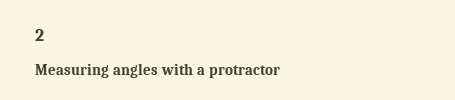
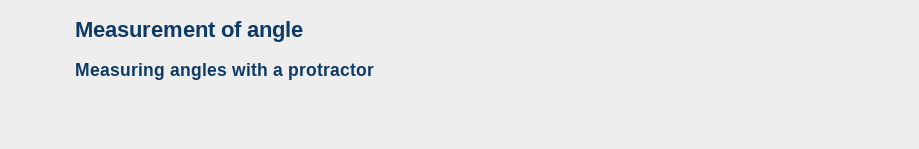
[35,29,44,41] 2 -> [75,21,303,42] Measurement of angle

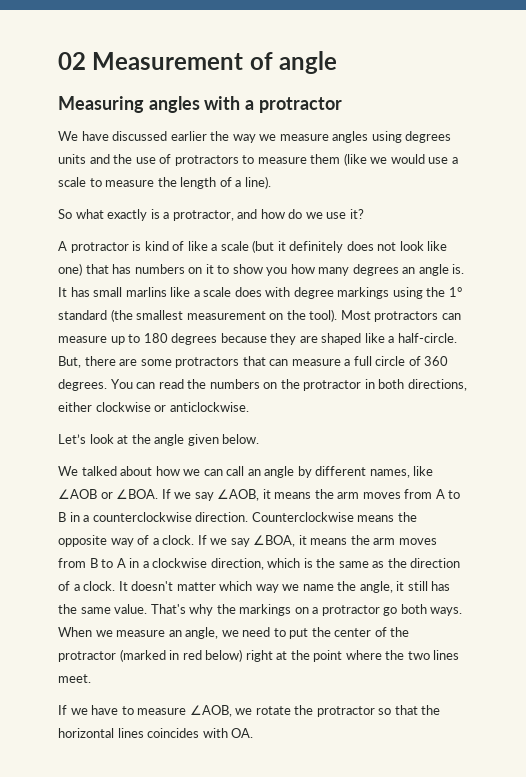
(75, 29) none -> [58,52,86,70] 02
(374, 71) none -> [58,131,452,143] [58,153,458,166] [58,176,271,189] [58,209,364,221] [58,240,448,253] [58,263,465,276] [58,287,462,299] [58,309,461,322] [58,333,457,345] [58,356,449,368] [58,379,467,391] [58,402,249,412] [58,434,260,446] [58,466,434,478] [58,489,461,501] [58,512,417,522] [58,535,437,547] [58,558,461,570] [58,581,451,593] [58,604,463,616] [58,627,410,639] [58,649,460,662] [58,674,91,683] [58,705,441,717] [58,728,254,738] // We have discussed earlier the way we measure angles using degrees units and the use of protractors to measure them (like we would use a scale to measure the length of a line). // So what exactly is a protractor, and how do we use it? // A protractor is kind of like a scale (but it definitely does not look like one) that has numbers on it to show you how many degrees an angle is. It has small marlins like a scale does with degree markings using the 1° standard (the smallest measurement on the tool). Most protractors can measure up to 180 degrees because they are shaped like a half-circle. But, there are some protractors that can measure a full circle of 360 degrees. You can read the numbers on the protractor in both directions, either clockwise or anticlockwise. // Let’s look at the angle given below. // We talked about how we can call an angle by different names, like ∠AOB or ∠BOA. If we say ∠AOB, it means the arm moves from A to B in a counterclockwise direction. Counterclockwise means the opposite way of a clock. If we say ∠BOA, it means the arm moves from B to A in a clockwise direction, which is the same as the direction of a clock. It doesn't matter which way we name the angle, it still has the same value. That's why the markings on a protractor go both ways. When we measure an angle, we need to put the center of the protractor (marked in red below) right at the point where the two lines meet. // If we have to measure ∠AOB, we rotate the protractor so that the horizontal lines coincides with OA.

